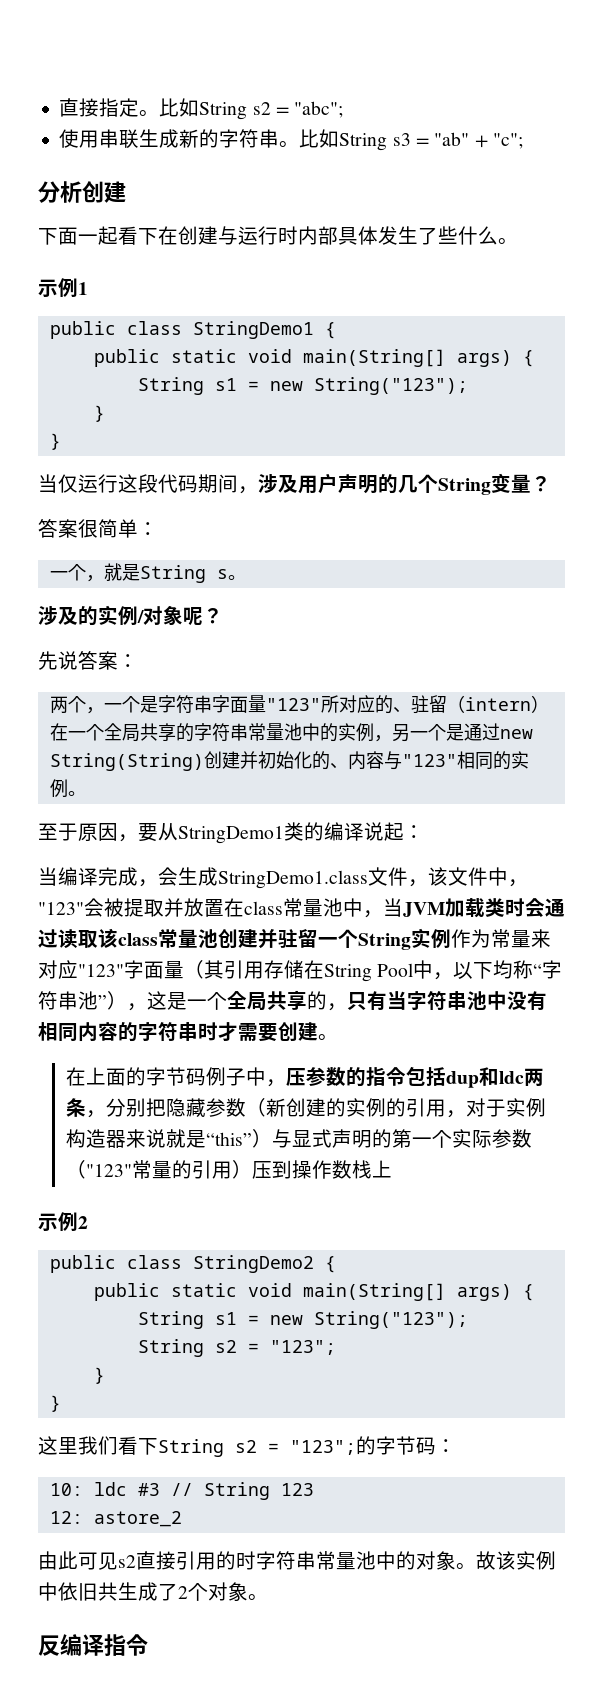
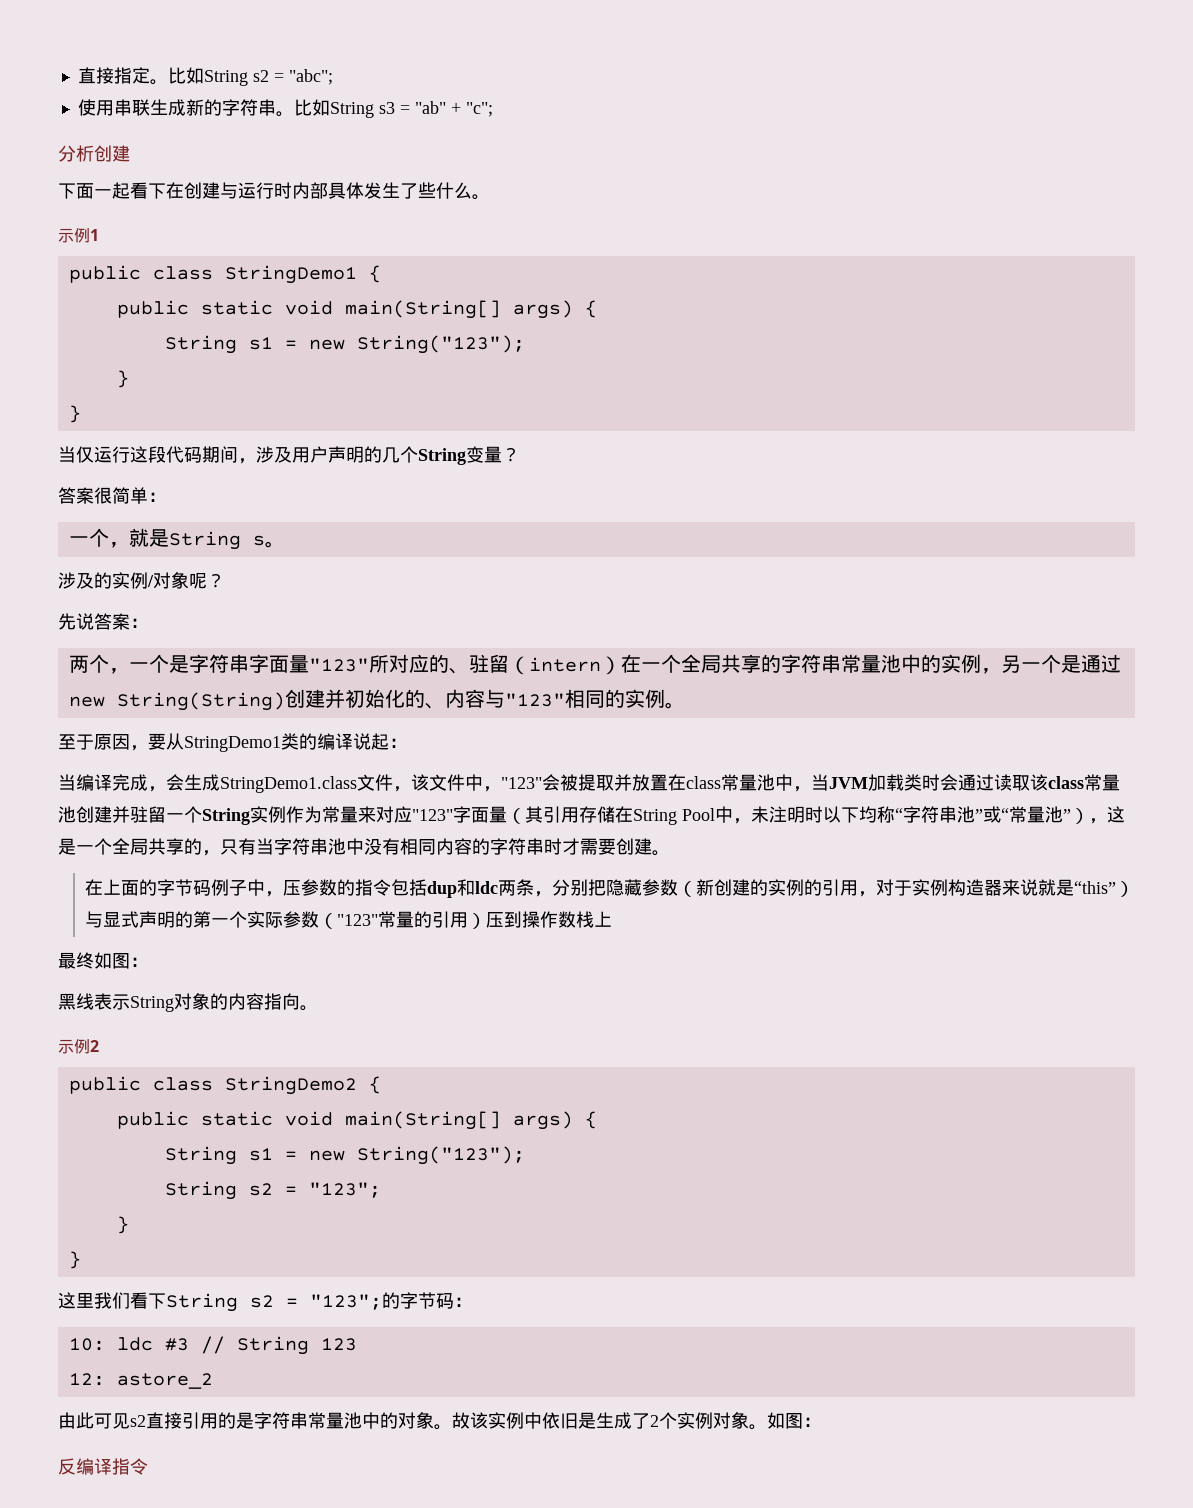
(454, 976) none -> [751,806,823,823] 未注明时
(107, 1001) none -> [983,806,1071,823] 或“常量池”
(392, 1169) none -> [58,952,148,969] [58,993,318,1012] // 最终如图： // 黑线表示String对象的内容指向。
[236,1551,256,1570] 时 -> [236,1412,254,1429] 是
[98,1582,118,1601] 共 -> [578,1412,596,1429] 是
[208,1582,268,1601] 对象。 -> [677,1412,821,1430] 实例对象。如图：

